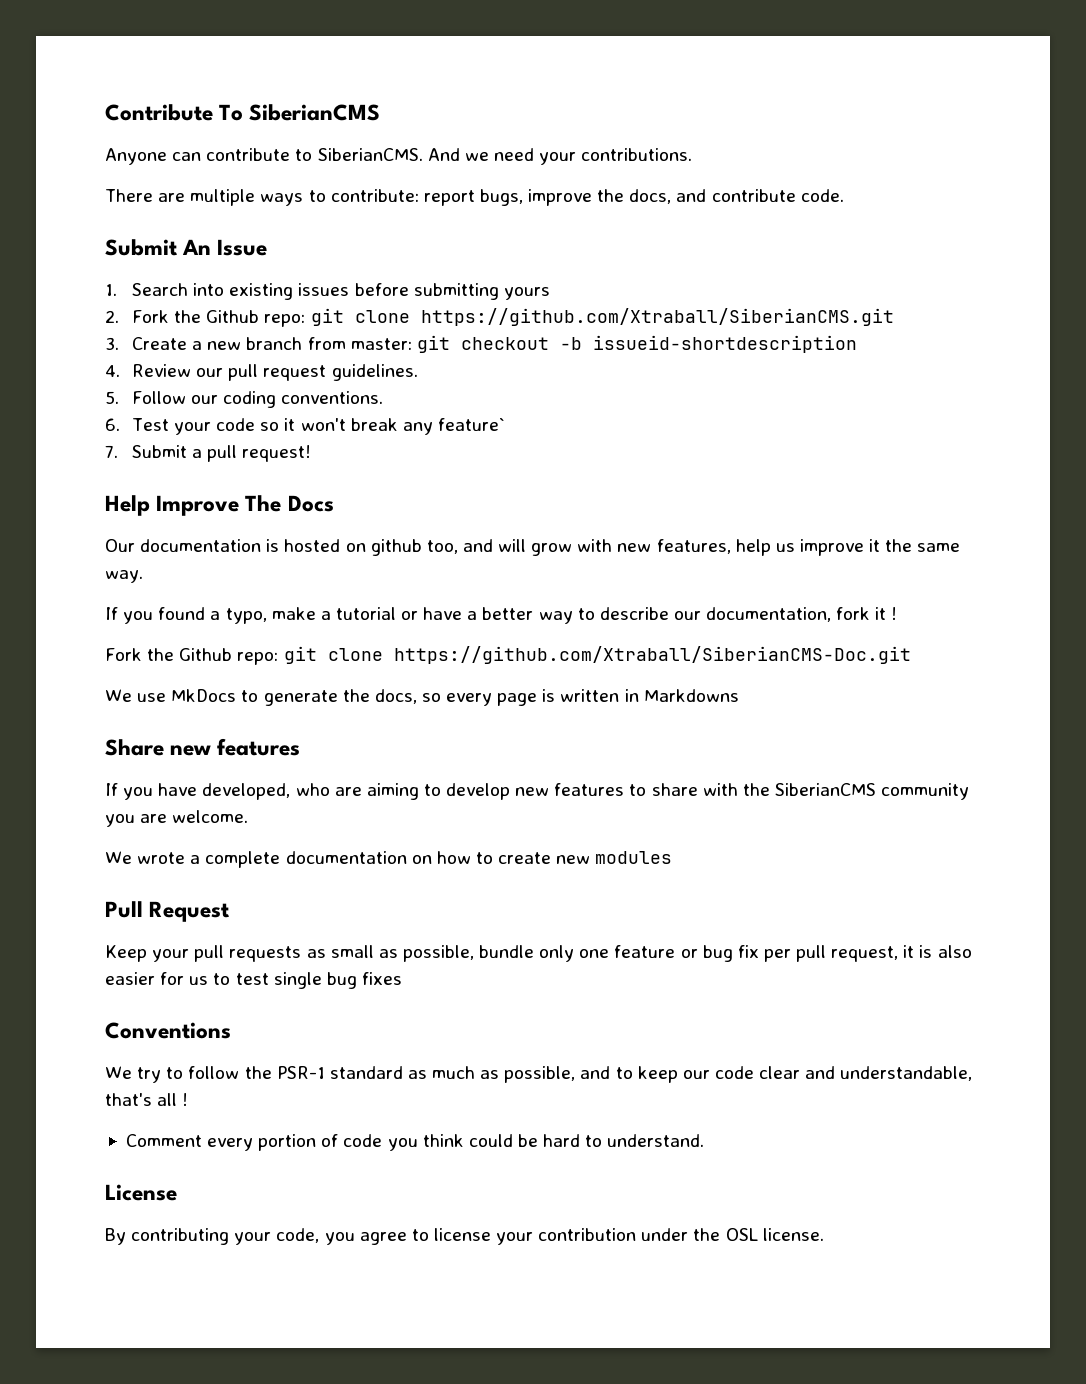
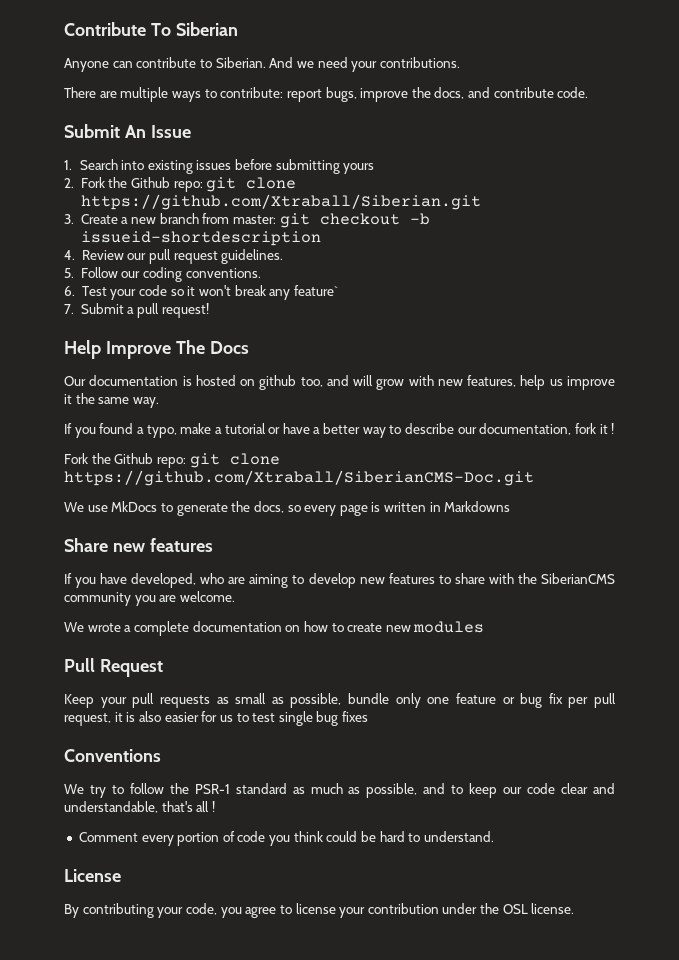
[249,104,381,121] SiberianCMS -> [175,22,238,36] Siberian
[317,148,423,161] SiberianCMS. -> [215,57,266,68] Siberian.
[420,308,894,326] https://github.com/Xtraball/SiberianCMS.git -> [80,194,481,210] https://github.com/Xtraball/Siberian.git

